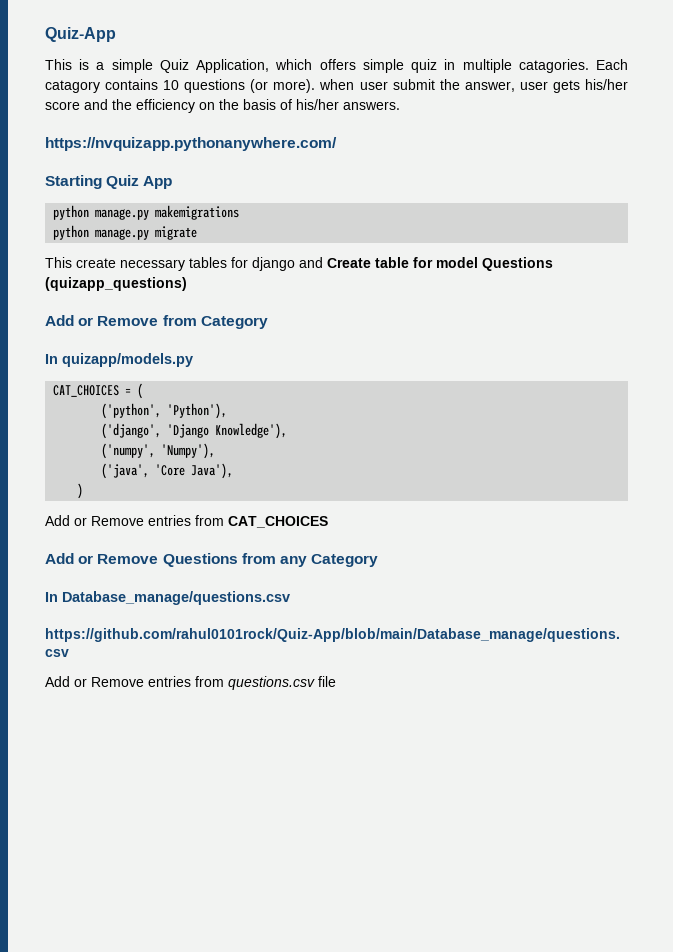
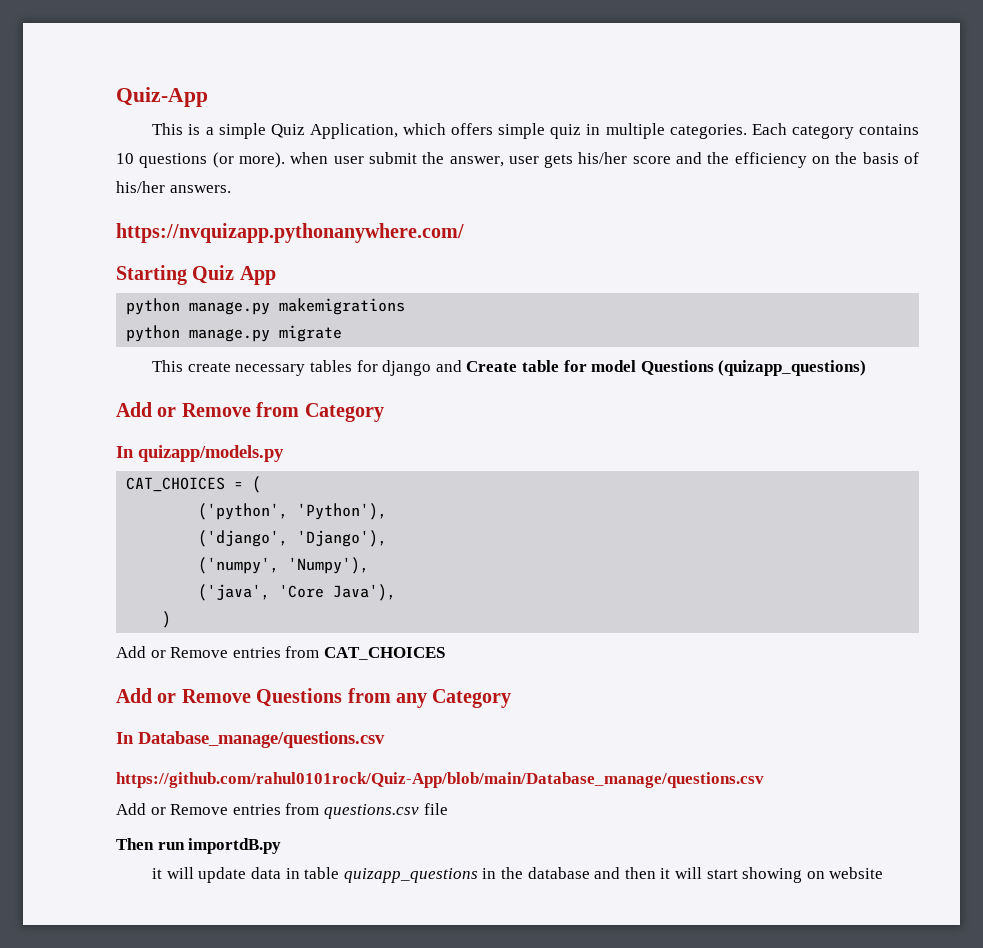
[518,59,628,73] [45,80,100,93] catagories. Each catagory -> [669,123,854,139] categories. Each category
[167,423,288,439] 'Django Knowledge'), -> [297,530,388,547] 'Django'),
(336, 681) none -> [116,838,282,854] [152,867,884,883] // Then run importdB.py // it will update data in table quizapp_questions in the database and then it will start showing on website

